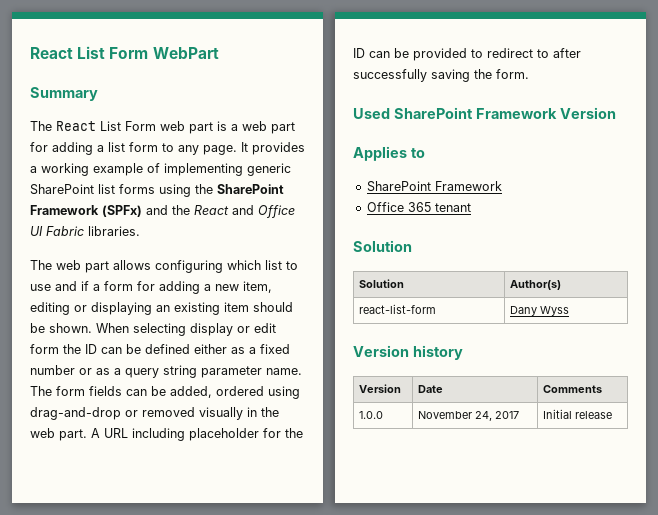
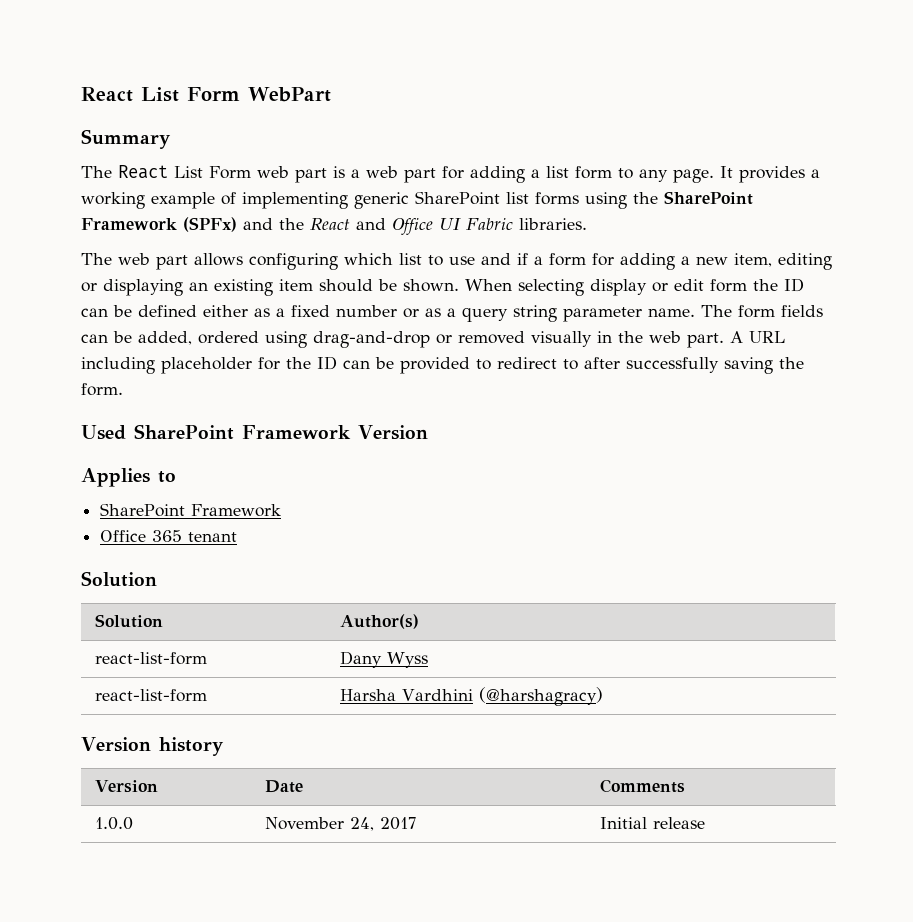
(570, 311) none -> [94,689,207,702] [339,687,603,706] // react-list-form | Harsha Vardhini (@harshagracy)

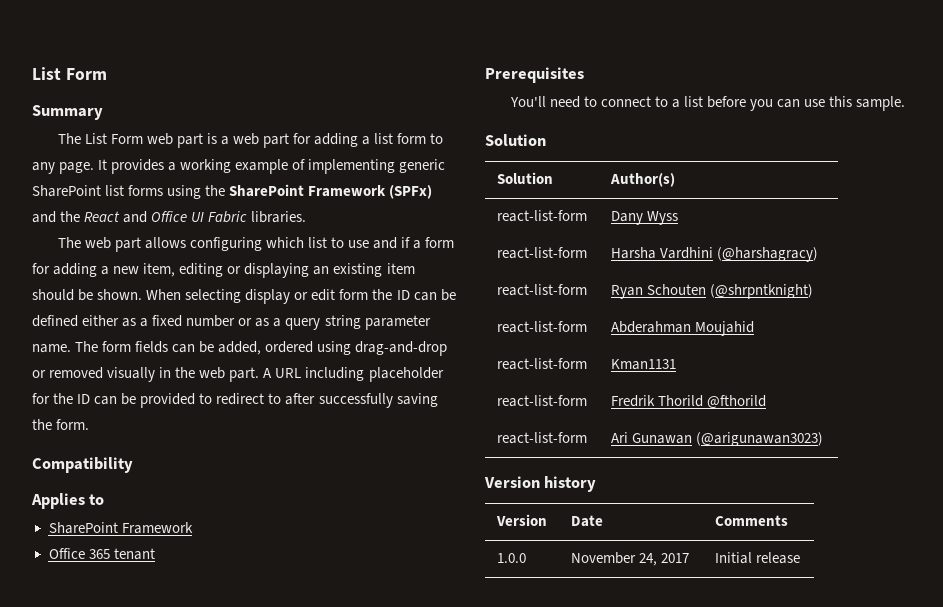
[81,87,331,102] React List Form WebPart -> [32,67,107,80] List Form
[118,165,168,179] React -> (81, 138) none
[81,424,428,440] Used SharePoint Framework Version -> [32,457,133,473] Compatibility
(238, 537) none -> [485,67,584,83] [509,96,906,111] // Prerequisites // You'll need to connect to a list before you can use this sample.
(603, 696) none -> [496,284,587,296] [610,284,813,299] [496,321,587,333] [610,321,754,336] [496,358,587,370] [610,359,676,370] [496,395,587,407] [610,395,766,408] [496,432,587,444] [610,432,823,446] // react-list-form | Ryan Schouten (@shrpntknight) // react-list-form | Abderahman Moujahid // react-list-form | Kman1131 // react-list-form | Fredrik Thorild @fthorild // react-list-form | Ari Gunawan (@arigunawan3023)

